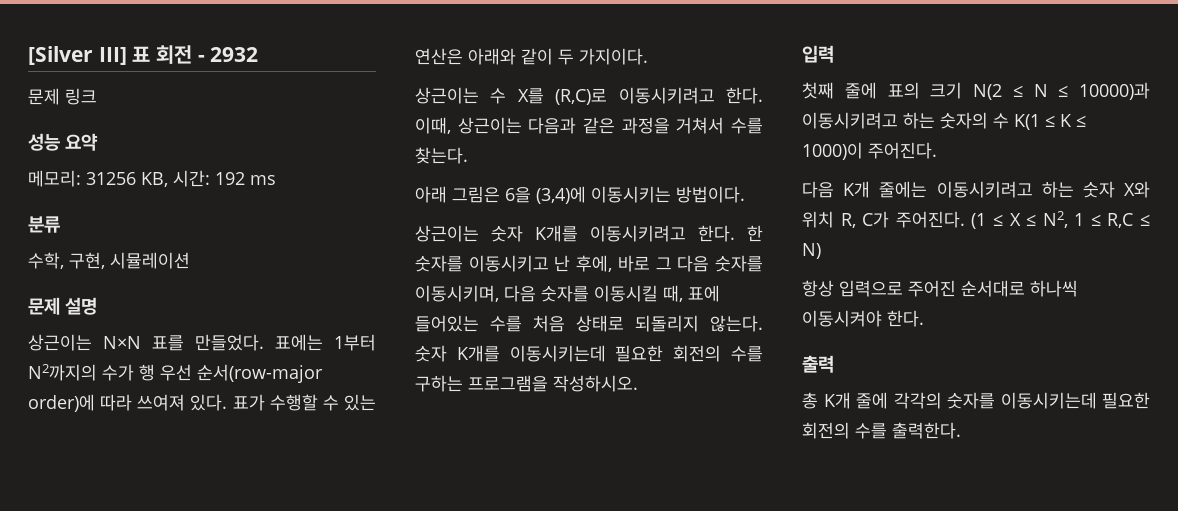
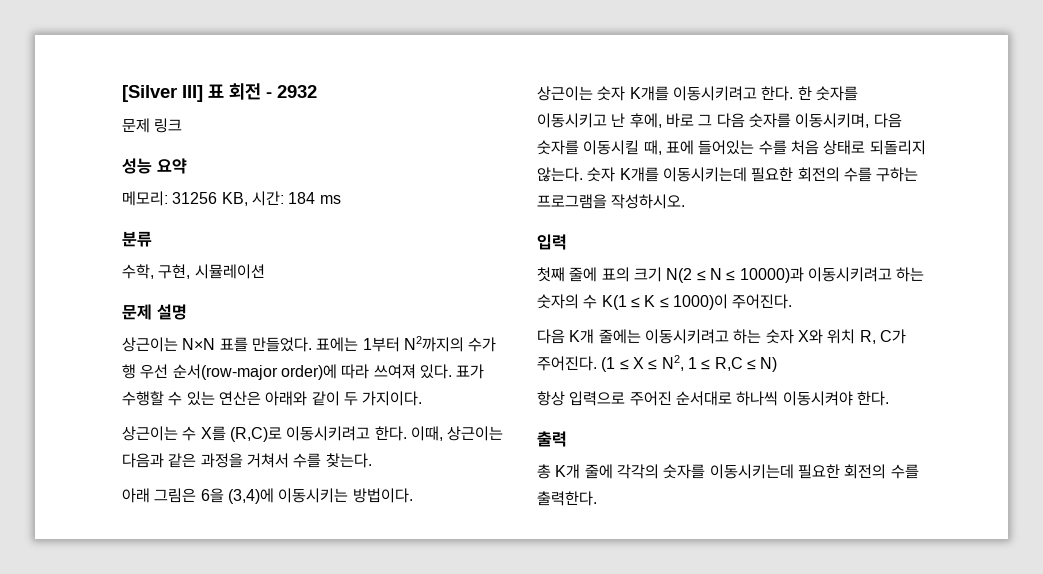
[214,172,245,185] 192 -> [288,192,316,204] 184

